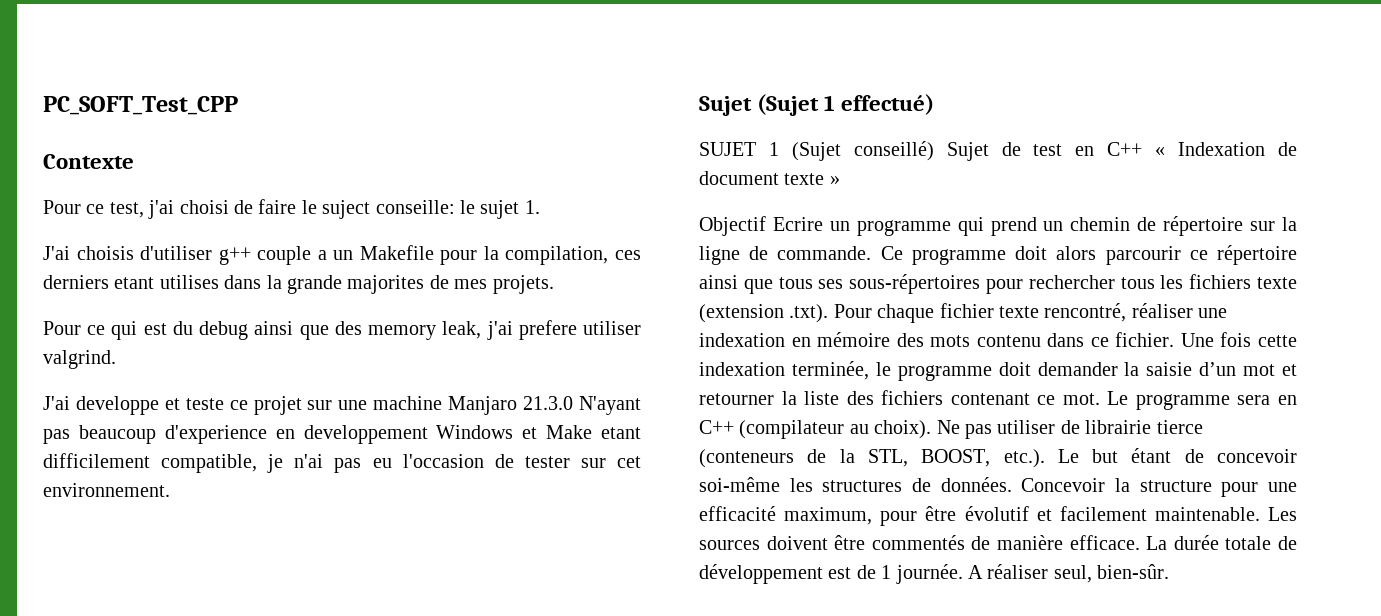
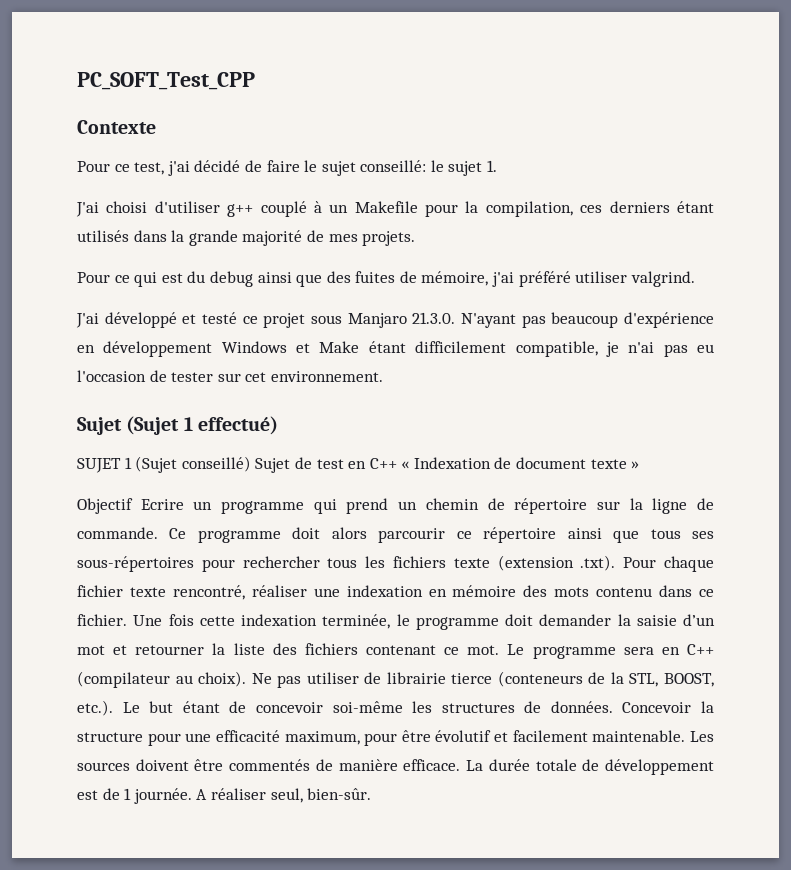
[179,200,229,214] choisi -> [194,160,241,172] décidé
[322,200,455,219] suject conseille: -> [321,160,427,176] sujet conseillé:
[76,246,134,260] choisis -> [106,201,148,213] choisi
[257,246,327,265] couple a -> [260,201,322,217] couplé à
[114,275,219,289] etant utilises -> [676,201,714,213] [77,230,129,242] étant utilisés
[347,275,425,294] majorites -> [242,230,303,246] majorité
[368,320,641,340] [43,350,116,369] [43,396,642,415] [43,425,428,444] memory leak, j'ai prefere utiliser valgrind. // J'ai developpe et teste ce projet sur une machine Manjaro 21.3.0 N'ayant pas beaucoup d'experience en developpement -> [355,271,695,287] [76,312,714,328] [77,341,213,357] fuites de mémoire, j'ai préféré utiliser valgrind. // J'ai développé et testé ce projet sous Manjaro 21.3.0. N'ayant pas beaucoup d'expérience en développement
[601,427,641,439] etant -> [368,341,406,353] étant

